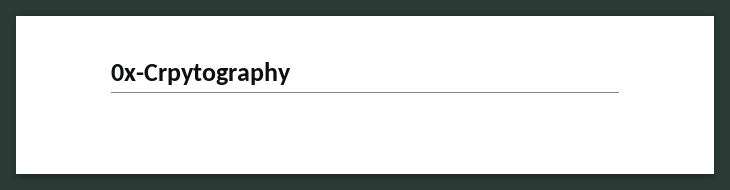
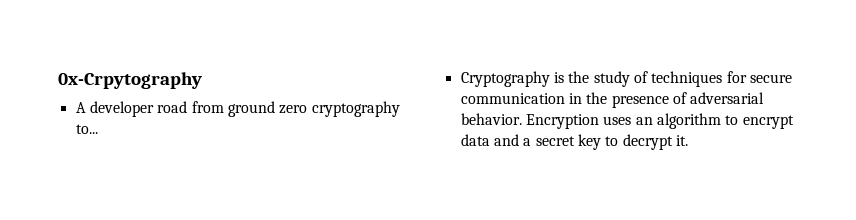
(291, 73) none -> [75,101,400,117] [75,124,98,134] [460,71,792,87] [460,92,765,108] [460,113,794,129] [460,134,688,150] // A developer road from ground zero cryptography to... // Cryptography is the study of techniques for secure communication in the presence of adversarial behavior. Encryption uses an algorithm to encrypt data and a secret key to decrypt it.

